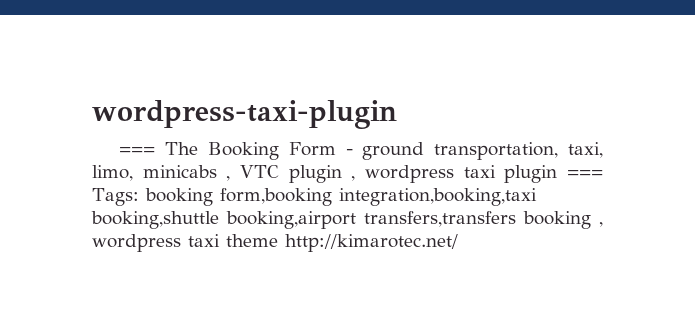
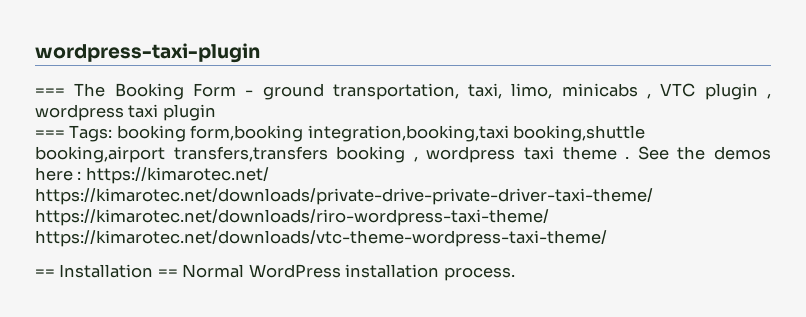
(558, 174) none -> (216, 112) //
[285,234,458,252] http://kimarotec.net/ -> [625,146,772,160] [35,167,269,184] [35,188,653,205] [35,209,549,226] [35,230,607,247] [35,264,515,281] . See the demos here : https://kimarotec.net/ https://kimarotec.net/downloads/private-drive-private-driver-taxi-theme/ https://kimarotec.net/downloads/riro-wordpress-taxi-theme/ https://kimarotec.net/downloads/vtc-theme-wordpress-taxi-theme/ // == Installation == Normal WordPress installation process.

